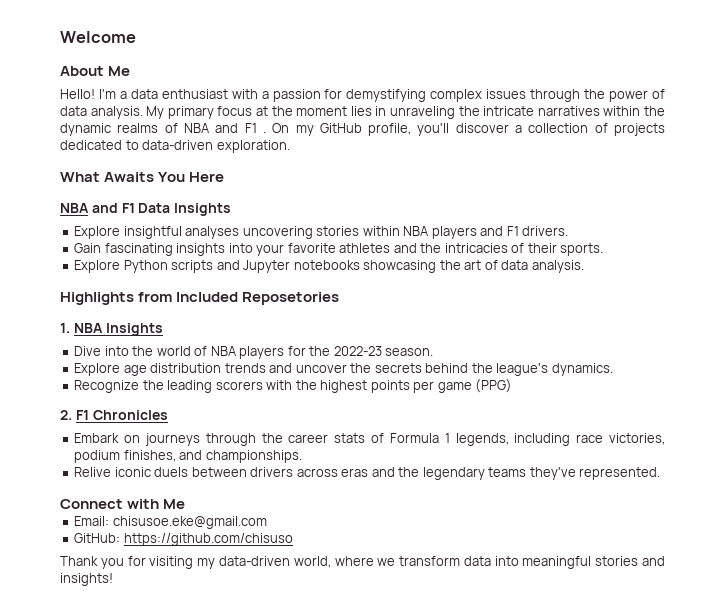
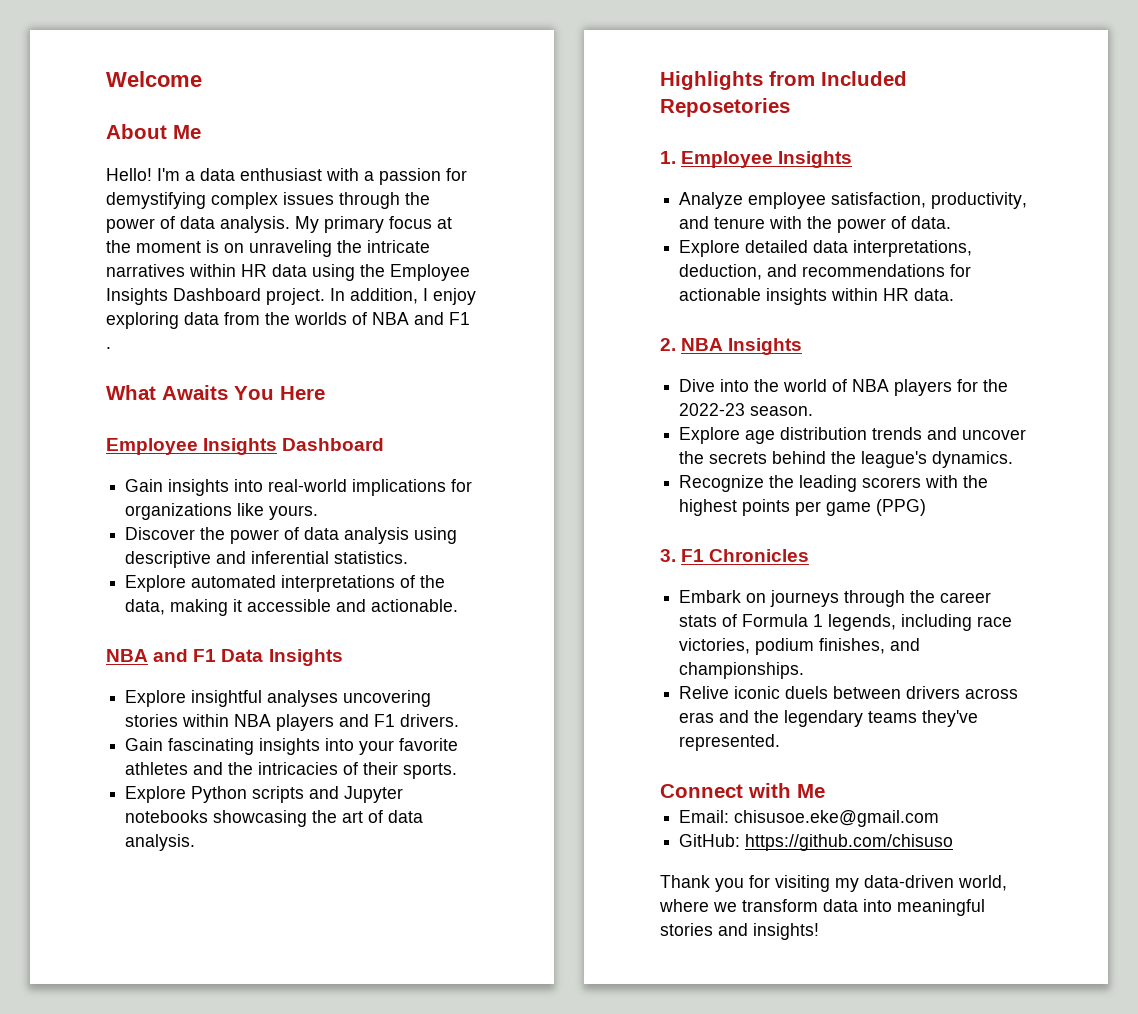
[350,106,387,116] lies in -> [206,240,244,253] is on
[644,106,666,116] [60,123,159,136] the dynamic realms -> [241,264,470,281] [106,288,476,305] [106,312,347,329] HR data using the Employee Insights Dashboard project. In addition, I enjoy exploring data from the worlds
[272,123,665,136] [60,140,290,153] [60,172,225,182] On my GitHub profile, you'll discover a collection of projects dedicated to data-driven exploration. // What Awaits You Here -> [106,385,325,400] [106,438,385,455] [125,479,473,496] [125,503,319,520] [125,527,458,544] [125,551,409,568] [125,575,446,592] [125,599,459,616] // What Awaits You Here // Employee Insights Dashboard // Gain insights into real-world implications for organizations like yours. // Discover the power of data analysis using descriptive and inferential statistics. // Explore automated interpretations of the data, making it accessible and actionable.
(70, 328) none -> [681,151,853,168] [679,192,1028,209] [679,216,952,233] [679,240,973,257] [679,264,972,280] [679,288,955,305] [660,338,676,351] Employee Insights // Analyze employee satisfaction, productivity, and tenure with the power of data. // Explore detailed data interpretations, deduction, and recommendations for actionable insights within HR data. // 2.
[60,410,72,420] 2. -> [660,549,676,562] 3.

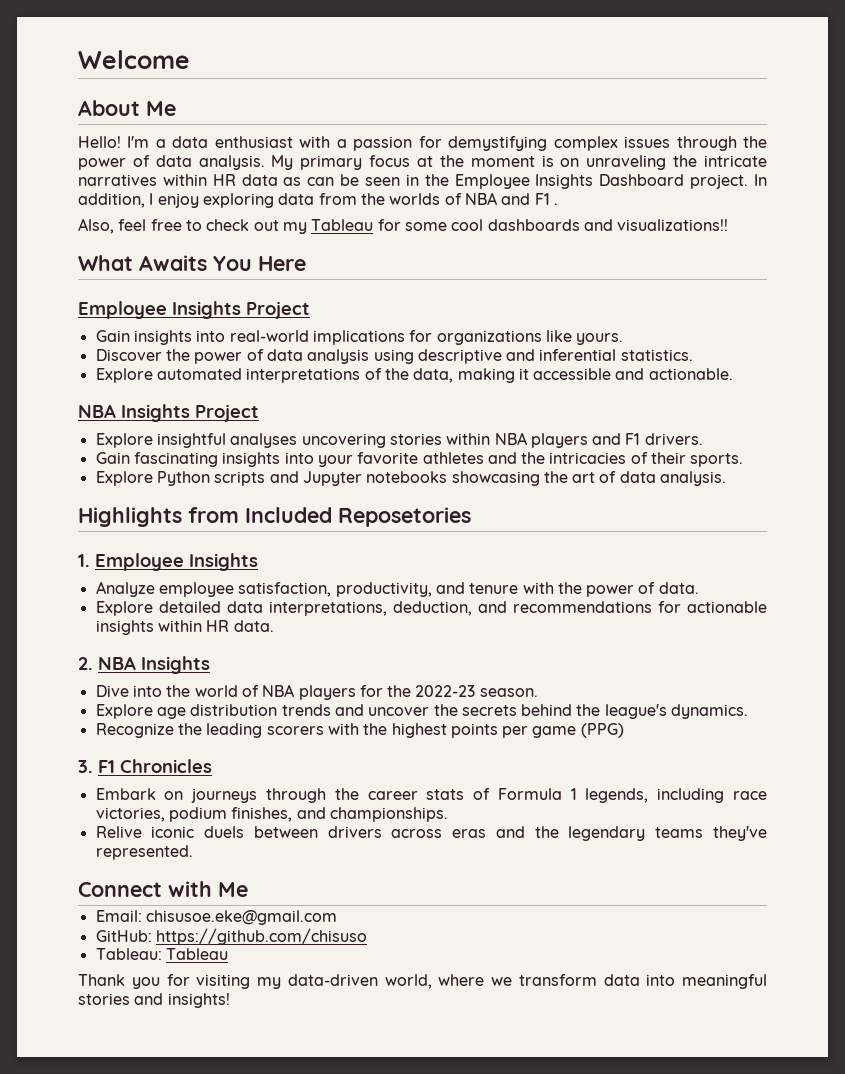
[312,264,355,281] using -> [283,174,419,186] as can be seen in
(111, 348) none -> [78,218,729,234] // Also, feel free to check out my Tableau for some cool dashboards and visualizations!!
[282,438,385,451] Dashboard -> [246,301,310,319] Project
[153,649,343,666] and F1 Data Insights -> [121,404,259,422] Insights Project
(954, 842) none -> [95,948,228,960] // Tableau: Tableau

